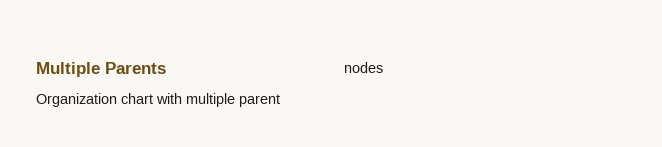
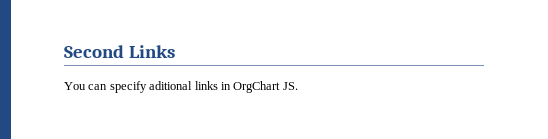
[36,62,166,77] [36,93,280,107] [344,62,383,73] Multiple Parents // Organization chart with multiple parent nodes -> [64,45,175,58] [64,81,298,93] Second Links // You can specify aditional links in OrgChart JS.

